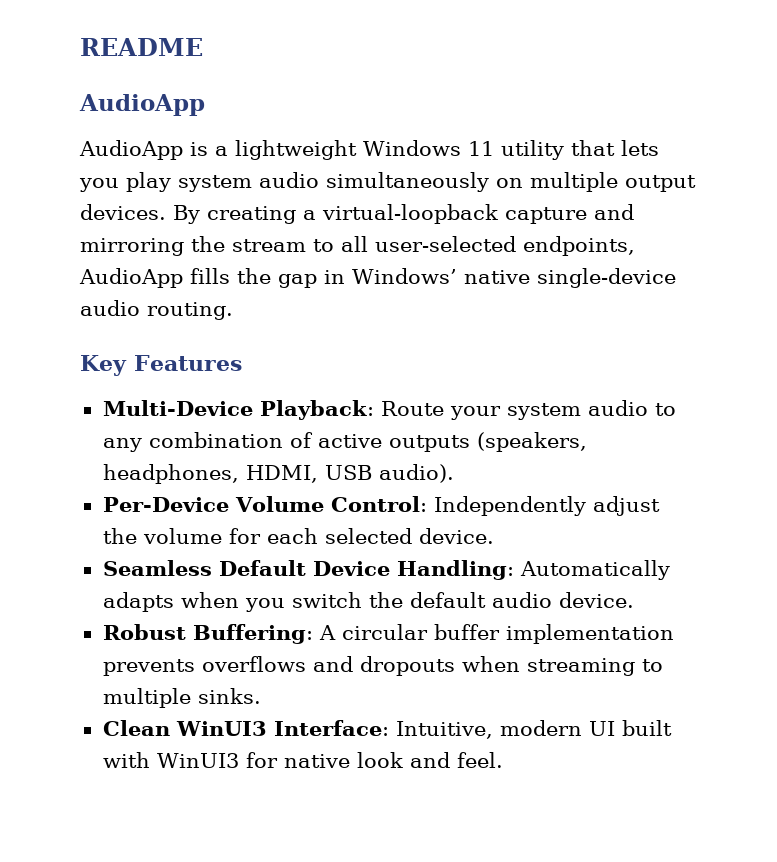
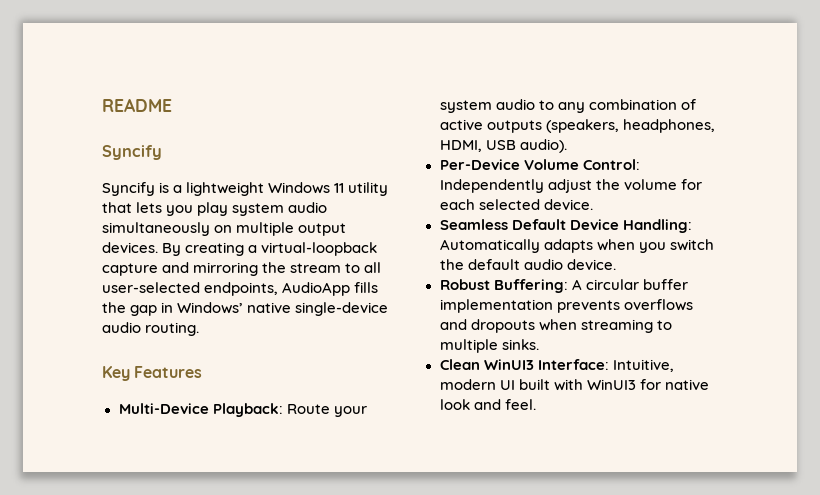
[79,94,205,116] [79,140,183,160] AudioApp // AudioApp -> [102,145,162,160] [102,182,155,196] Syncify // Syncify

